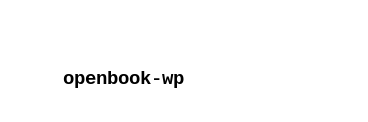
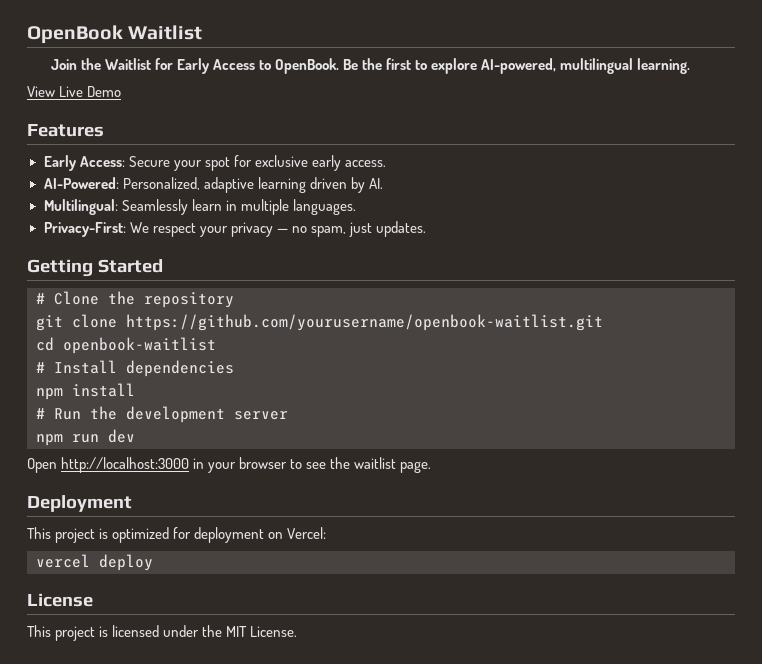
[63,71,184,88] openbook-wp -> [27,25,203,44] [50,58,691,74] [27,86,122,97] [27,124,104,137] [43,155,386,171] [43,177,383,193] [43,199,356,215] [43,221,426,237] [27,259,163,277] [36,291,234,308] [36,314,603,331] [36,337,216,354] [36,360,234,377] [36,383,135,400] [36,406,288,423] [36,429,135,446] [27,457,432,473] [27,495,132,512] [27,527,327,543] [36,554,153,571] [27,593,93,607] [27,625,298,641] OpenBook Waitlist // Join the Waitlist for Early Access to OpenBook. Be the first to explore AI-powered, multilingual learning. // View Live Demo // Features // Early Access: Secure your spot for exclusive early access. // AI-Powered: Personalized, adaptive learning driven by AI. // Multilingual: Seamlessly learn in multiple languages. // Privacy-First: We respect your privacy — no spam, just updates. // Getting Started // # Clone the repository // git clone https://github.com/yourusername/openbook-waitlist.git // cd openbook-waitlist // # Install dependencies // npm install // # Run the development server // npm run dev // Open http://localhost:3000 in your browser to see the waitlist page. // Deployment // This project is optimized for deployment on Vercel: // vercel deploy // License // This project is licensed under the MIT License.

